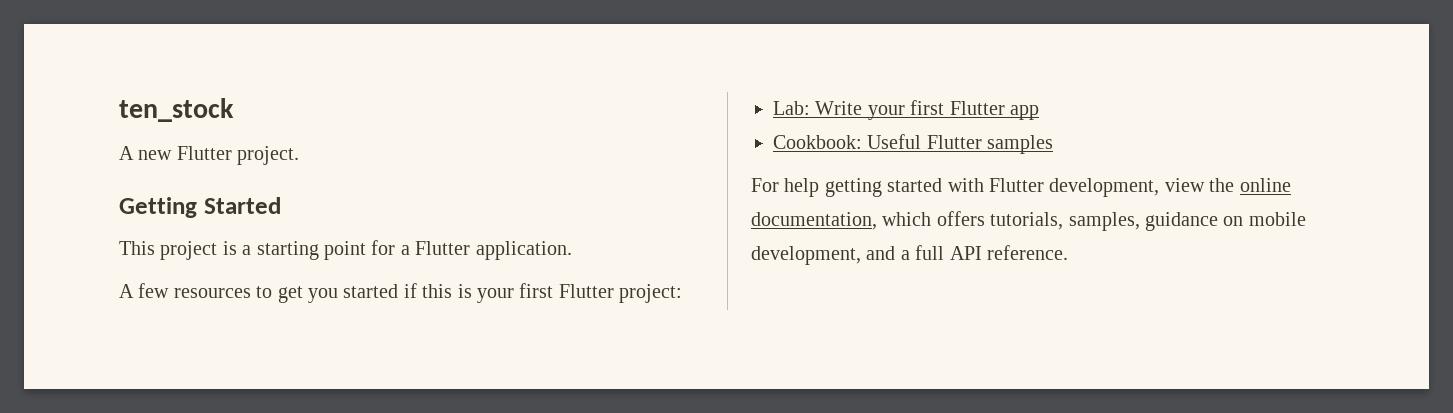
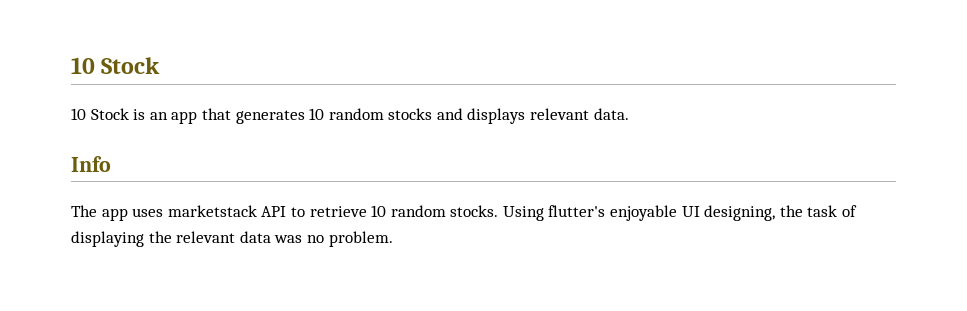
[119,98,234,122] [119,146,300,165] [119,197,281,218] [119,240,572,260] [119,283,683,303] [773,100,1039,120] [773,134,1054,154] [751,178,1291,197] [751,211,1306,231] [751,245,1068,265] ten_stock // A new Flutter project. // Getting Started // This project is a starting point for a Flutter application. // A few resources to get you started if this is your first Flutter project: // Lab: Write your first Flutter app // Cookbook: Useful Flutter samples // For help getting started with Flutter development, view the online documentation, which offers tutorials, samples, guidance on mobile development, and a full API reference. -> [71,57,161,74] [71,108,629,124] [71,156,111,172] [71,205,858,221] [71,231,393,247] 10 Stock // 10 Stock is an app that generates 10 random stocks and displays relevant data. // Info // The app uses marketstack API to retrieve 10 random stocks. Using flutter's enjoyable UI designing, the task of displaying the relevant data was no problem.

